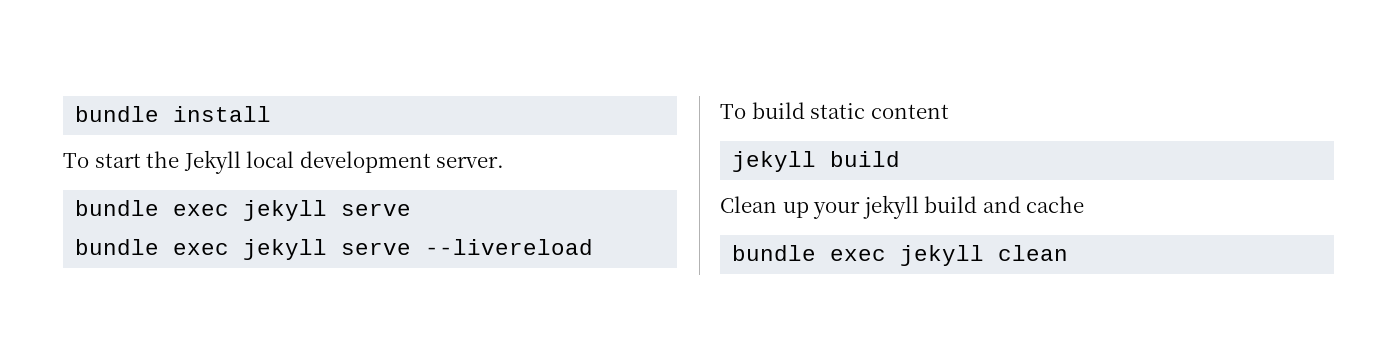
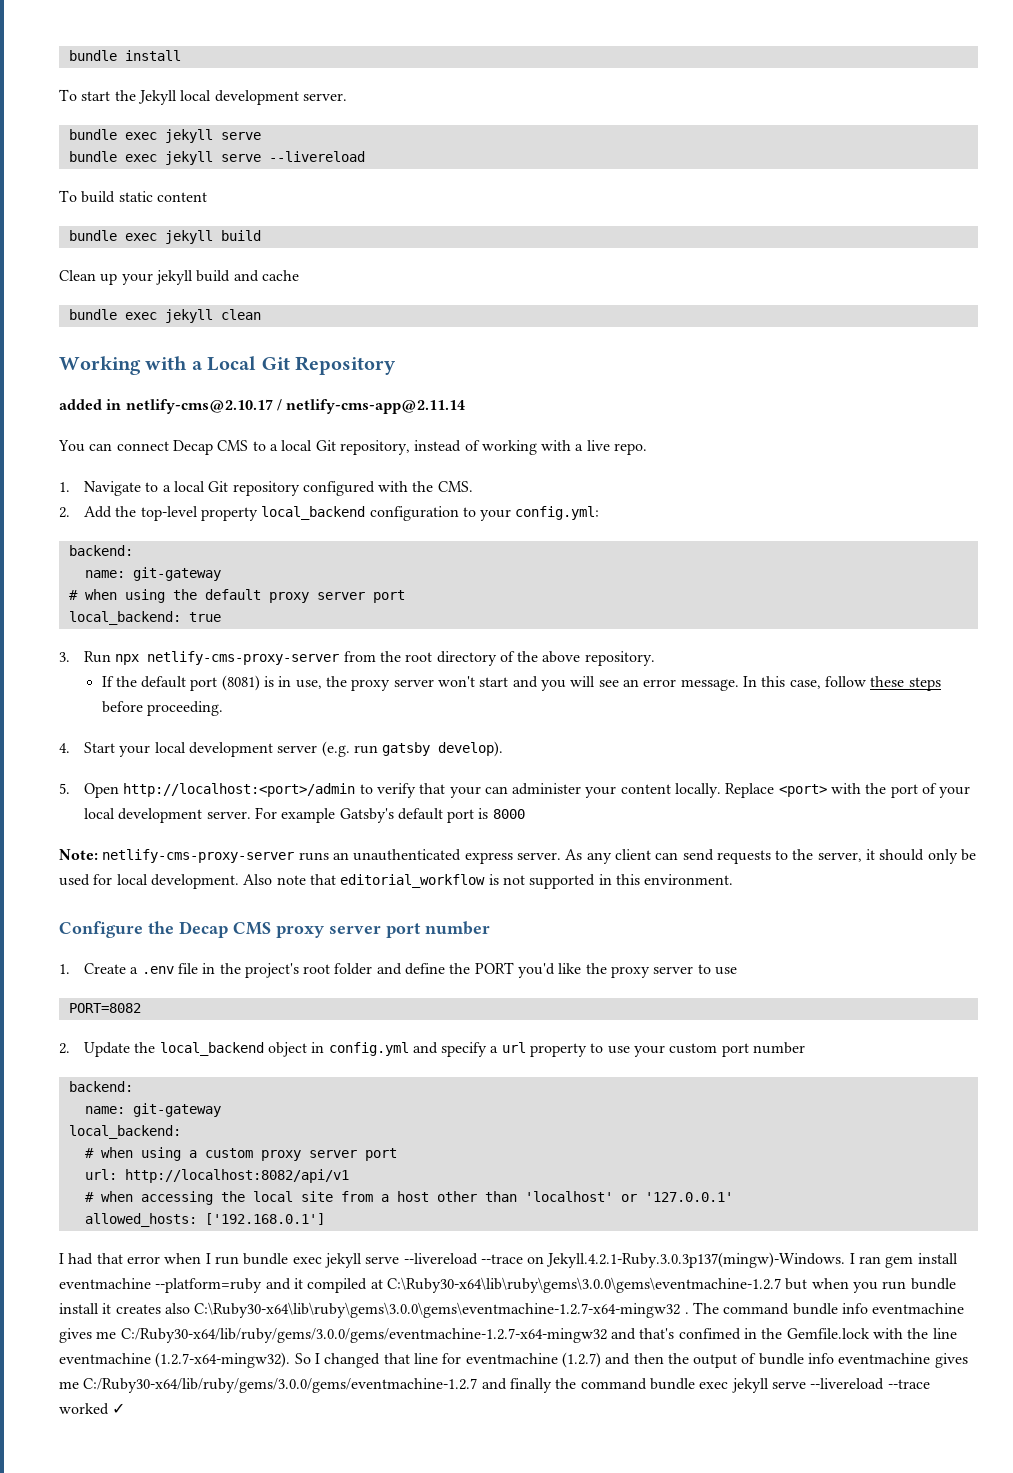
(949, 111) none -> [68,230,157,241] bundle exec
(1069, 253) none -> [59,356,396,375] [59,399,466,414] [58,440,648,455] [59,481,473,496] [59,506,600,521] [68,545,133,556] [84,567,221,581] [68,589,405,603] [68,611,221,625] [59,651,655,666] [101,675,941,691] [101,701,223,716] [59,741,504,757] [59,783,971,798] [83,807,525,823] [59,849,977,864] [59,874,734,889] [59,921,490,938] [59,962,738,978] [68,1003,141,1013] [59,1042,806,1057] [68,1081,133,1092] [84,1103,221,1117] [68,1125,181,1139] [84,1147,397,1161] [84,1169,349,1183] [84,1191,733,1205] [84,1213,325,1227] [59,1252,958,1268] [59,1277,956,1293] [59,1302,965,1318] [59,1328,957,1343] [59,1352,968,1368] [59,1378,930,1393] [59,1403,126,1415] // Working with a Local Git Repository // added in netlify-cms@2.10.17 / netlify-cms-app@2.11.14 // You can connect Decap CMS to a local Git repository, instead of working with a live repo. // 1. Navigate to a local Git repository configured with the CMS. // 2. Add the top-level property local_backend configuration to your config.yml: // backend: // name: git-gateway // # when using the default proxy server port // local_backend: true // 3. Run npx netlify-cms-proxy-server from the root directory of the above repository. // If the default port (8081) is in use, the proxy server won't start and you will see an error message. In this case, follow these steps before proceeding. // 4. Start your local development server (e.g. run gatsby develop). // 5. Open http://localhost:<port>/admin to verify that your can administer your content locally. Replace <port> with the port of your local development server. For example Gatsby's default port is 8000 // Note: netlify-cms-proxy-server runs an unauthenticated express server. As any client can send requests to the server, it should only be used for local development. Also note that editorial_workflow is not supported in this environment. // Configure the Decap CMS proxy server port number // 1. Create a .env file in the project's root folder and define the PORT you'd like the proxy server to use // PORT=8082 // 2. Update the local_backend object in config.yml and specify a url property to use your custom port number // backend: // name: git-gateway // local_backend: // # when using a custom proxy server port // url: http://localhost:8082/api/v1 // # when accessing the local site from a host other than 'localhost' or '127.0.0.1' // allowed_hosts: ['192.168.0.1'] // I had that error when I run bundle exec jekyll serve --livereload --trace on Jekyll.4.2.1-Ruby.3.0.3p137(mingw)-Windows. I ran gem install eventmachine --platform=ruby and it compiled at C:\Ruby30-x64\lib\ruby\gems\3.0.0\gems\eventmachine-1.2.7 but when you run bundle install it creates also C:\Ruby30-x64\lib\ruby\gems\3.0.0\gems\eventmachine-1.2.7-x64-mingw32 . The command bundle info eventmachine gives me C:/Ruby30-x64/lib/ruby/gems/3.0.0/gems/eventmachine-1.2.7-x64-mingw32 and that's confimed in the Gemfile.lock with the line eventmachine (1.2.7-x64-mingw32). So I changed that line for eventmachine (1.2.7) and then the output of bundle info eventmachine gives me C:/Ruby30-x64/lib/ruby/gems/3.0.0/gems/eventmachine-1.2.7 and finally the command bundle exec jekyll serve --livereload --trace worked ✓

